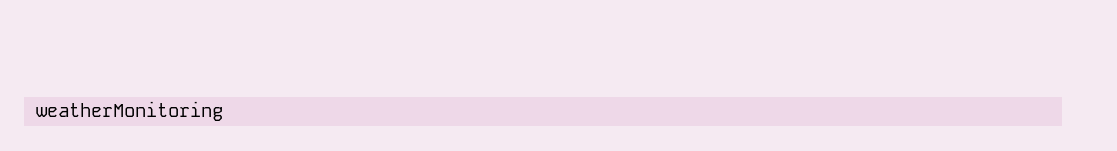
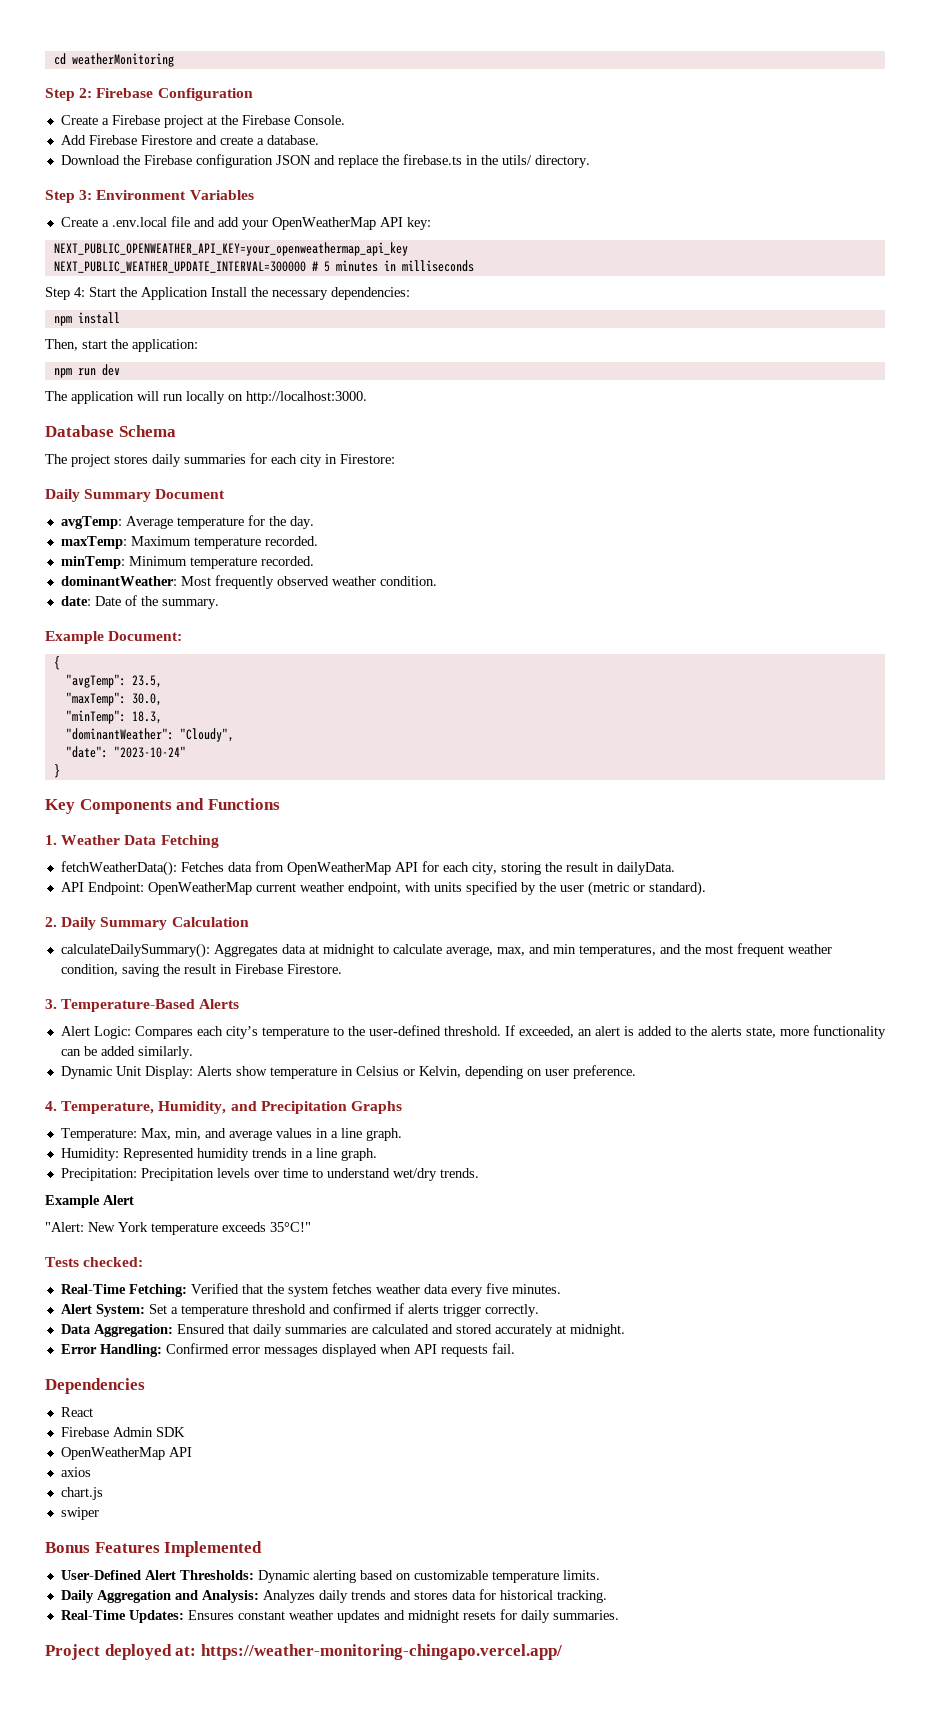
(36, 111) none -> [53,53,66,65] cd
(223, 111) none -> [45,88,253,101] [60,115,345,128] [60,135,319,145] [60,154,590,168] [45,190,254,203] [60,216,431,230] [53,242,408,256] [53,260,474,273] [45,287,410,300] [53,312,120,326] [45,339,198,352] [53,364,120,378] [45,391,367,404] [45,425,176,437] [45,453,395,467] [45,489,226,502] [60,515,314,529] [60,536,318,549] [60,556,314,569] [60,575,437,589] [60,595,219,609] [45,631,183,644] [53,656,60,670] [65,674,162,688] [65,692,162,706] [65,710,162,724] [65,728,234,742] [65,746,186,758] [53,764,60,778] [45,798,280,814] [45,835,219,848] [60,861,675,876] [60,881,706,896] [45,917,249,930] [60,943,832,958] [60,964,342,977] [45,999,240,1012] [60,1025,886,1039] [60,1046,193,1059] [60,1065,636,1079] [45,1101,402,1114] [60,1128,402,1141] [60,1148,377,1161] [60,1168,479,1181] [45,1195,134,1208] [45,1222,311,1235] [45,1257,144,1267] [60,1283,561,1297] [60,1303,539,1317] [60,1324,625,1337] [60,1343,515,1357] [45,1378,145,1394] [60,1407,93,1417] [60,1427,185,1437] [60,1447,192,1460] [60,1467,91,1477] [60,1487,103,1500] [60,1507,99,1520] [45,1541,263,1557] [60,1570,600,1583] [60,1589,607,1603] [60,1609,619,1623] [45,1644,562,1660] // Step 2: Firebase Configuration // Create a Firebase project at the Firebase Console. // Add Firebase Firestore and create a database. // Download the Firebase configuration JSON and replace the firebase.ts in the utils/ directory. // Step 3: Environment Variables // Create a .env.local file and add your OpenWeatherMap API key: // NEXT_PUBLIC_OPENWEATHER_API_KEY=your_openweathermap_api_key // NEXT_PUBLIC_WEATHER_UPDATE_INTERVAL=300000 # 5 minutes in milliseconds // Step 4: Start the Application Install the necessary dependencies: // npm install // Then, start the application: // npm run dev // The application will run locally on http://localhost:3000. // Database Schema // The project stores daily summaries for each city in Firestore: // Daily Summary Document // avgTemp: Average temperature for the day. // maxTemp: Maximum temperature recorded. // minTemp: Minimum temperature recorded. // dominantWeather: Most frequently observed weather condition. // date: Date of the summary. // Example Document: // { // "avgTemp": 23.5, // "maxTemp": 30.0, // "minTemp": 18.3, // "dominantWeather": "Cloudy", // "date": "2023-10-24" // } // Key Components and Functions // 1. Weather Data Fetching // fetchWeatherData(): Fetches data from OpenWeatherMap API for each city, storing the result in dailyData. // API Endpoint: OpenWeatherMap current weather endpoint, with units specified by the user (metric or standard). // 2. Daily Summary Calculation // calculateDailySummary(): Aggregates data at midnight to calculate average, max, and min temperatures, and the most frequent weather condition, saving the result in Firebase Firestore. // 3. Temperature-Based Alerts // Alert Logic: Compares each city’s temperature to the user-defined threshold. If exceeded, an alert is added to the alerts state, more functionality can be added similarly. // Dynamic Unit Display: Alerts show temperature in Celsius or Kelvin, depending on user preference. // 4. Temperature, Humidity, and Precipitation Graphs // Temperature: Max, min, and average values in a line graph. // Humidity: Represented humidity trends in a line graph. // Precipitation: Precipitation levels over time to understand wet/dry trends. // Example Alert // "Alert: New York temperature exceeds 35°C!" // Tests checked: // Real-Time Fetching: Verified that the system fetches weather data every five minutes. // Alert System: Set a temperature threshold and confirmed if alerts trigger correctly. // Data Aggregation: Ensured that daily summaries are calculated and stored accurately at midnight. // Error Handling: Confirmed error messages displayed when API requests fail. // Dependencies // React // Firebase Admin SDK // OpenWeatherMap API // axios // chart.js // swiper // Bonus Features Implemented // User-Defined Alert Thresholds: Dynamic alerting based on customizable temperature limits. // Daily Aggregation and Analysis: Analyzes daily trends and stores data for historical tracking. // Real-Time Updates: Ensures constant weather updates and midnight resets for daily summaries. // Project deployed at: https://weather-monitoring-chingapo.vercel.app/

